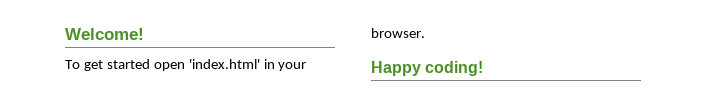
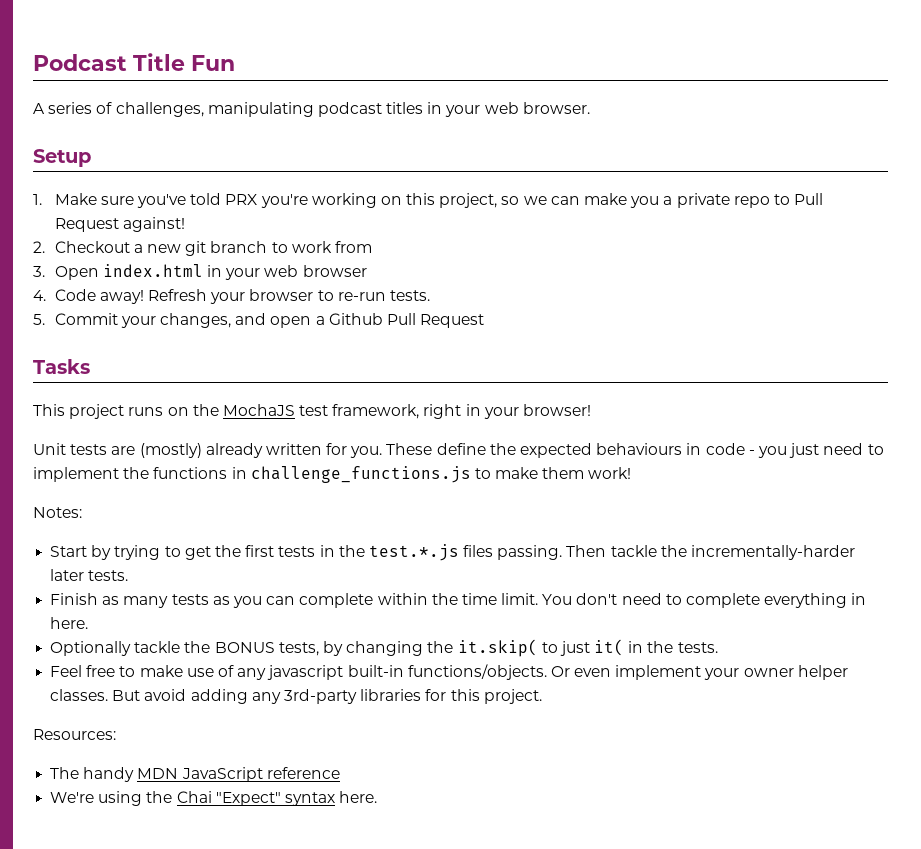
[65,28,144,40] [65,59,307,71] Welcome! // To get started open 'index.html' in your -> [33,53,235,71] [33,102,519,117] Podcast Title Fun // A series of challenges, manipulating podcast titles in your web
[371,61,484,76] Happy coding! -> [33,149,91,167] [33,193,824,208] [54,217,185,232] [33,241,372,256] [33,264,367,280] [33,289,430,304] [33,313,485,328] [33,359,90,374] [33,404,592,419] [33,443,884,458] [33,466,632,483] [33,507,82,518] [50,544,856,561] [50,569,129,581] [50,593,867,608] [50,617,89,629] [50,639,718,657] [50,664,848,680] [50,689,542,704] [33,729,116,740] [50,767,340,782] [50,791,378,806] Setup // 1. Make sure you've told PRX you're working on this project, so we can make you a private repo to Pull Request against! // 2. Checkout a new git branch to work from // 3. Open index.html in your web browser // 4. Code away! Refresh your browser to re-run tests. // 5. Commit your changes, and open a Github Pull Request // Tasks // This project runs on the MochaJS test framework, right in your browser! // Unit tests are (mostly) already written for you. These define the expected behaviours in code - you just need to implement the functions in challenge_functions.js to make them work! // Notes: // Start by trying to get the first tests in the test.*.js files passing. Then tackle the incrementally-harder later tests. // Finish as many tests as you can complete within the time limit. You don't need to complete everything in here. // Optionally tackle the BONUS tests, by changing the it.skip( to just it( in the tests. // Feel free to make use of any javascript built-in functions/objects. Or even implement your owner helper classes. But avoid adding any 3rd-party libraries for this project. // Resources: // The handy MDN JavaScript reference // We're using the Chai "Expect" syntax here.

